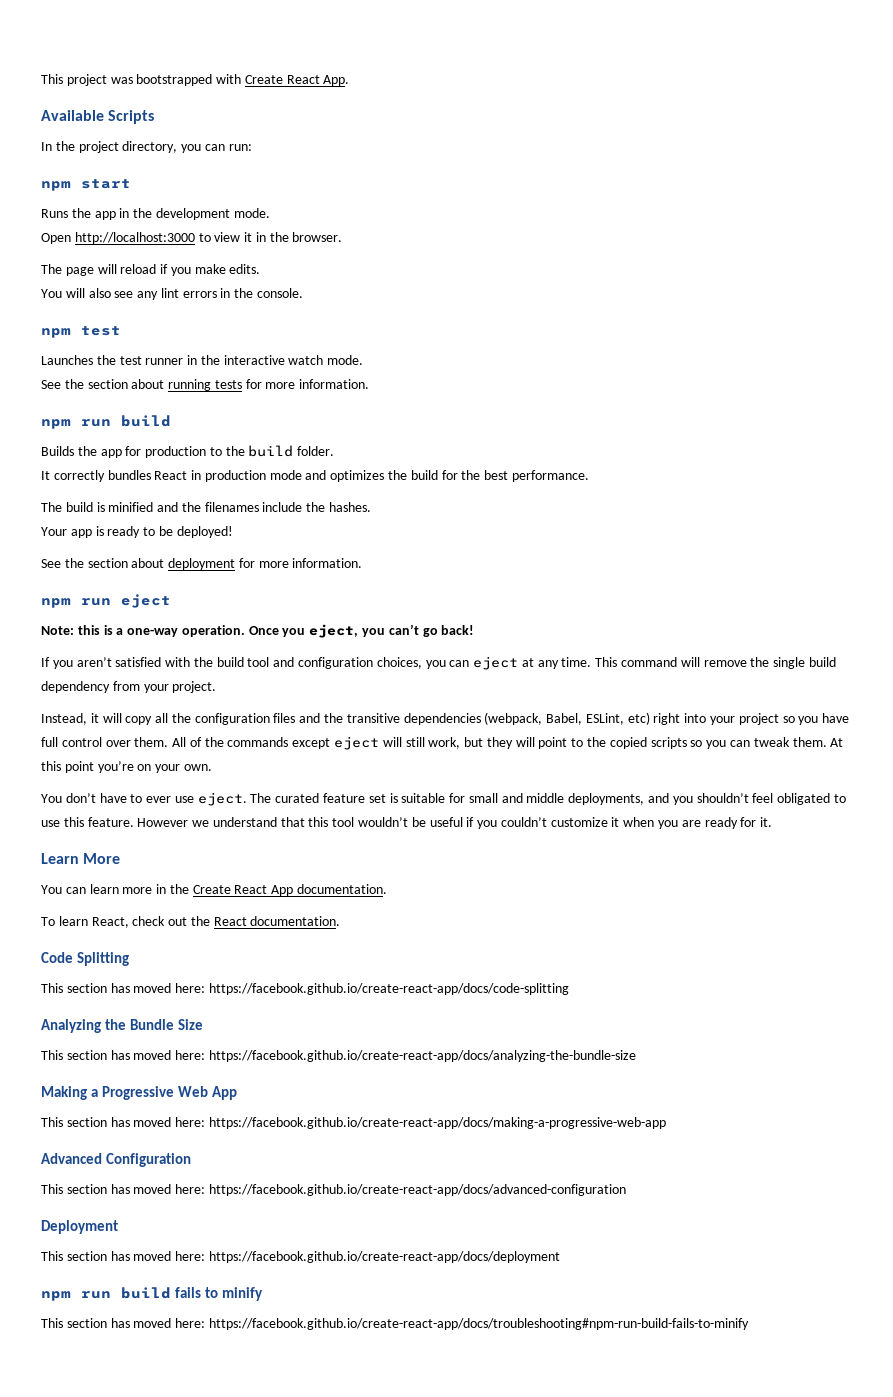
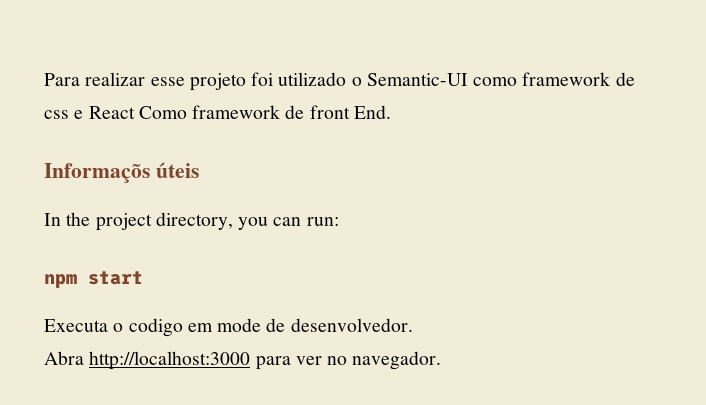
[41,74,350,86] [41,110,155,124] This project was bootstrapped with Create React App. // Available Scripts -> [44,72,635,91] [44,105,391,119] [44,162,199,183] Para realizar esse projeto foi utilizado o Semantic-UI como framework de css e React Como framework de front End. // Informaçõs úteis
[41,208,270,220] [41,232,343,244] [41,264,261,276] [41,288,304,300] [41,326,121,338] [41,355,364,365] [41,379,370,391] [41,415,171,429] [41,445,335,458] [41,470,589,482] [41,502,372,512] [41,526,233,538] [41,558,363,570] [41,594,171,608] [41,624,475,638] [41,656,836,670] [41,681,217,693] [41,712,850,725] [41,736,844,750] [41,761,212,773] [41,792,846,806] [41,817,773,829] [41,853,121,864] [41,884,388,896] [41,916,341,928] [41,952,129,966] [41,983,569,995] [41,1019,203,1033] [41,1050,636,1062] [41,1086,237,1100] [41,1117,666,1129] [41,1153,191,1167] [41,1184,626,1196] [41,1220,118,1234] [41,1251,560,1263] [41,1287,263,1301] [41,1318,749,1330] Runs the app in the development mode. // Open http://localhost:3000 to view it in the browser. // The page will reload if you make edits. // You will also see any lint errors in the console. // npm test // Launches the test runner in the interactive watch mode. // See the section about running tests for more information. // npm run build // Builds the app for production to the build folder. // It correctly bundles React in production mode and optimizes the build for the best performance. // The build is minified and the filenames include the hashes. // Your app is ready to be deployed! // See the section about deployment for more information. // npm run eject // Note: this is a one-way operation. Once you eject, you can’t go back! // If you aren’t satisfied with the build tool and configuration choices, you can eject at any time. This command will remove the single build dependency from your project. // Instead, it will copy all the configuration files and the transitive dependencies (webpack, Babel, ESLint, etc) right into your project so you have full control over them. All of the commands except eject will still work, but they will point to the copied scripts so you can tweak them. At this point you’re on your own. // You don’t have to ever use eject. The curated feature set is suitable for small and middle deployments, and you shouldn’t feel obligated to use this feature. However we understand that this tool wouldn’t be useful if you couldn’t customize it when you are ready for it. // Learn More // You can learn more in the Create React App documentation. // To learn React, check out the React documentation. // Code Splitting // This section has moved here: https://facebook.github.io/create-react-app/docs/code-splitting // Analyzing the Bundle Size // This section has moved here: https://facebook.github.io/create-react-app/docs/analyzing-the-bundle-size // Making a Progressive Web App // This section has moved here: https://facebook.github.io/create-react-app/docs/making-a-progressive-web-app // Advanced Configuration // This section has moved here: https://facebook.github.io/create-react-app/docs/advanced-configuration // Deployment // This section has moved here: https://facebook.github.io/create-react-app/docs/deployment // npm run build fails to minify // This section has moved here: https://facebook.github.io/create-react-app/docs/troubleshooting#npm-run-build-fails-to-minify -> [44,318,413,337] [44,351,442,370] Executa o codigo em mode de desenvolvedor. // Abra http://localhost:3000 para ver no navegador.

